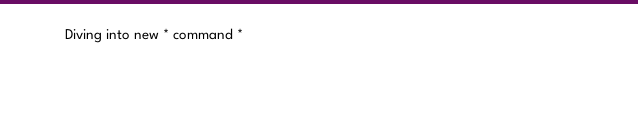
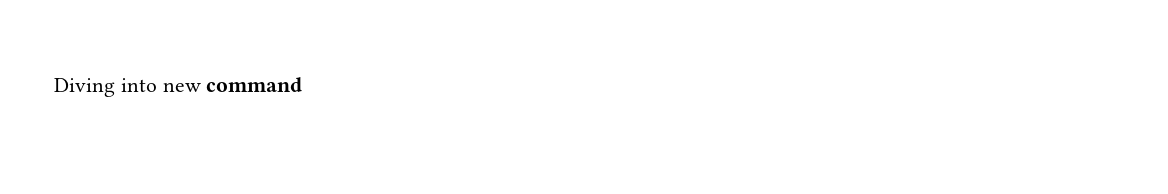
[163,28,244,40] * command * -> [206,77,303,92] command

